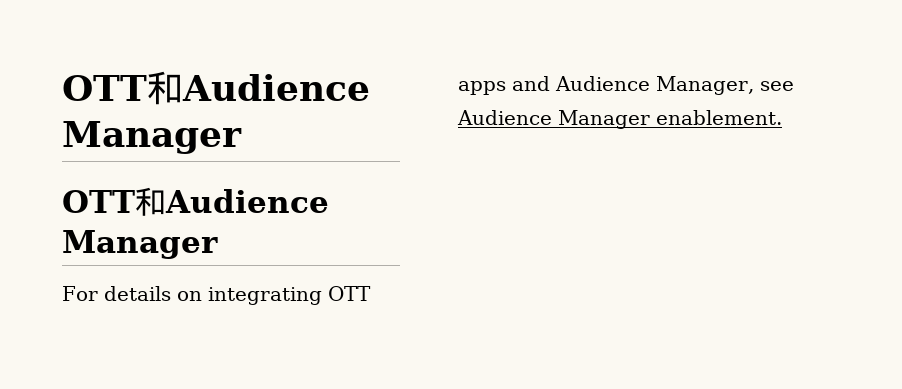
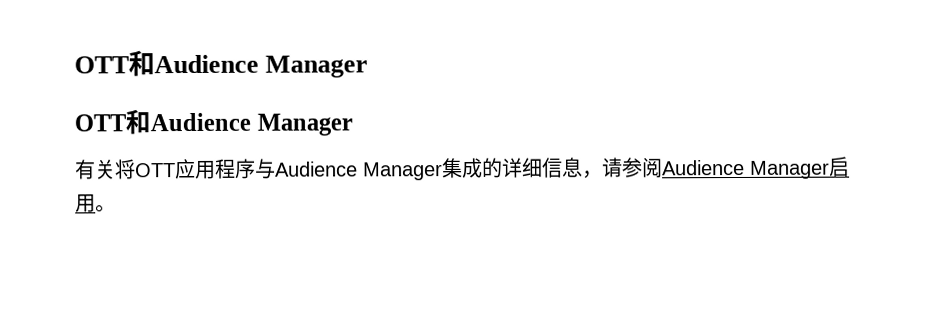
[62,286,371,305] [458,76,794,95] [457,110,782,129] For details on integrating OTT apps and Audience Manager, see Audience Manager enablement. -> [75,156,850,181] [75,194,116,213] 有关将OTT应用程序与Audience Manager集成的详细信息，请参阅Audience Manager启用。

